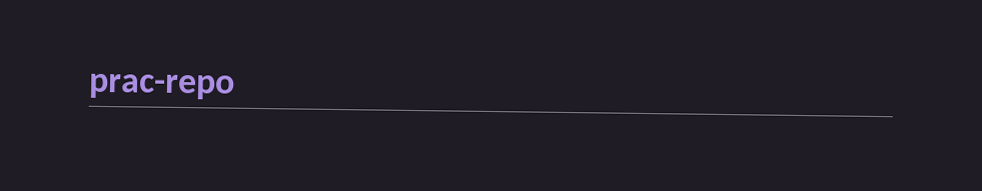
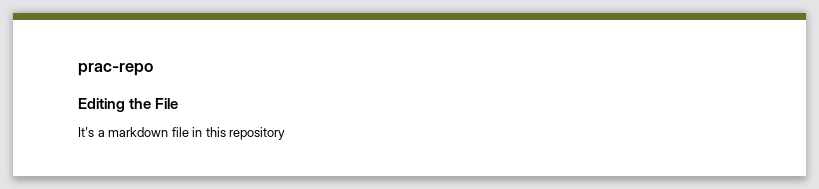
(235, 86) none -> [78,98,179,112] [78,127,286,140] // Editing the File // It's a markdown file in this repository

